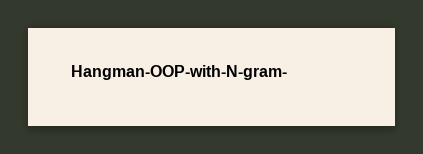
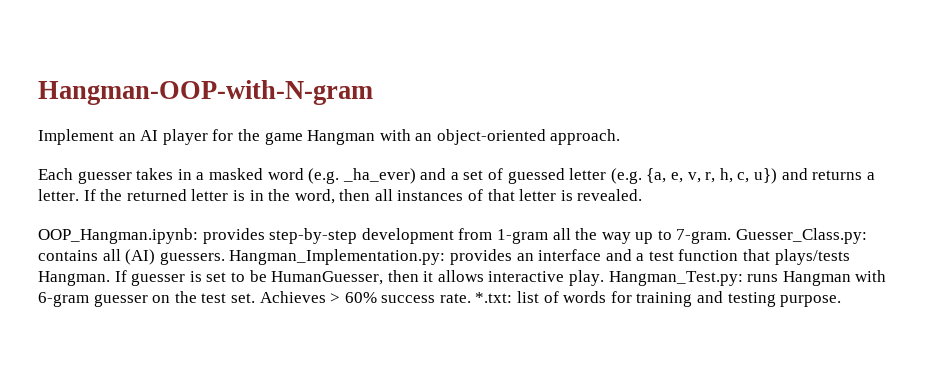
[71,65,287,80] Hangman-OOP-with-N-gram- -> [38,80,373,105] [38,129,621,145] [38,168,875,184] [38,189,643,204] [38,228,868,244] [38,249,850,265] [38,270,887,286] [38,291,842,307] Hangman-OOP-with-N-gram // Implement an AI player for the game Hangman with an object-oriented approach. // Each guesser takes in a masked word (e.g. _ha_ever) and a set of guessed letter (e.g. {a, e, v, r, h, c, u}) and returns a letter. If the returned letter is in the word, then all instances of that letter is revealed. // OOP_Hangman.ipynb: provides step-by-step development from 1-gram all the way up to 7-gram. Guesser_Class.py: contains all (AI) guessers. Hangman_Implementation.py: provides an interface and a test function that plays/tests Hangman. If guesser is set to be HumanGuesser, then it allows interactive play. Hangman_Test.py: runs Hangman with 6-gram guesser on the test set. Achieves > 60% success rate. *.txt: list of words for training and testing purpose.

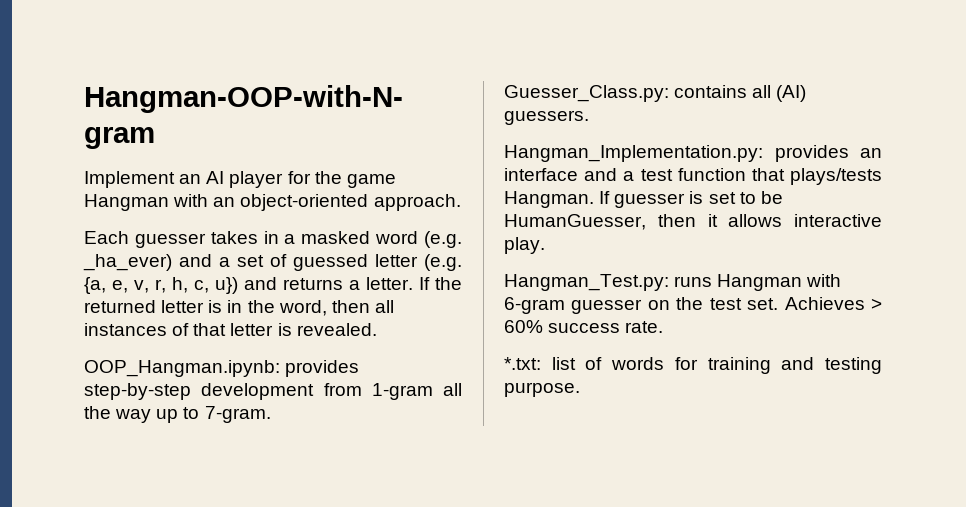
(732, 236) none -> (271, 414) //
(225, 258) none -> (589, 117) //
(605, 278) none -> (545, 245) //
(471, 298) none -> (664, 327) //

